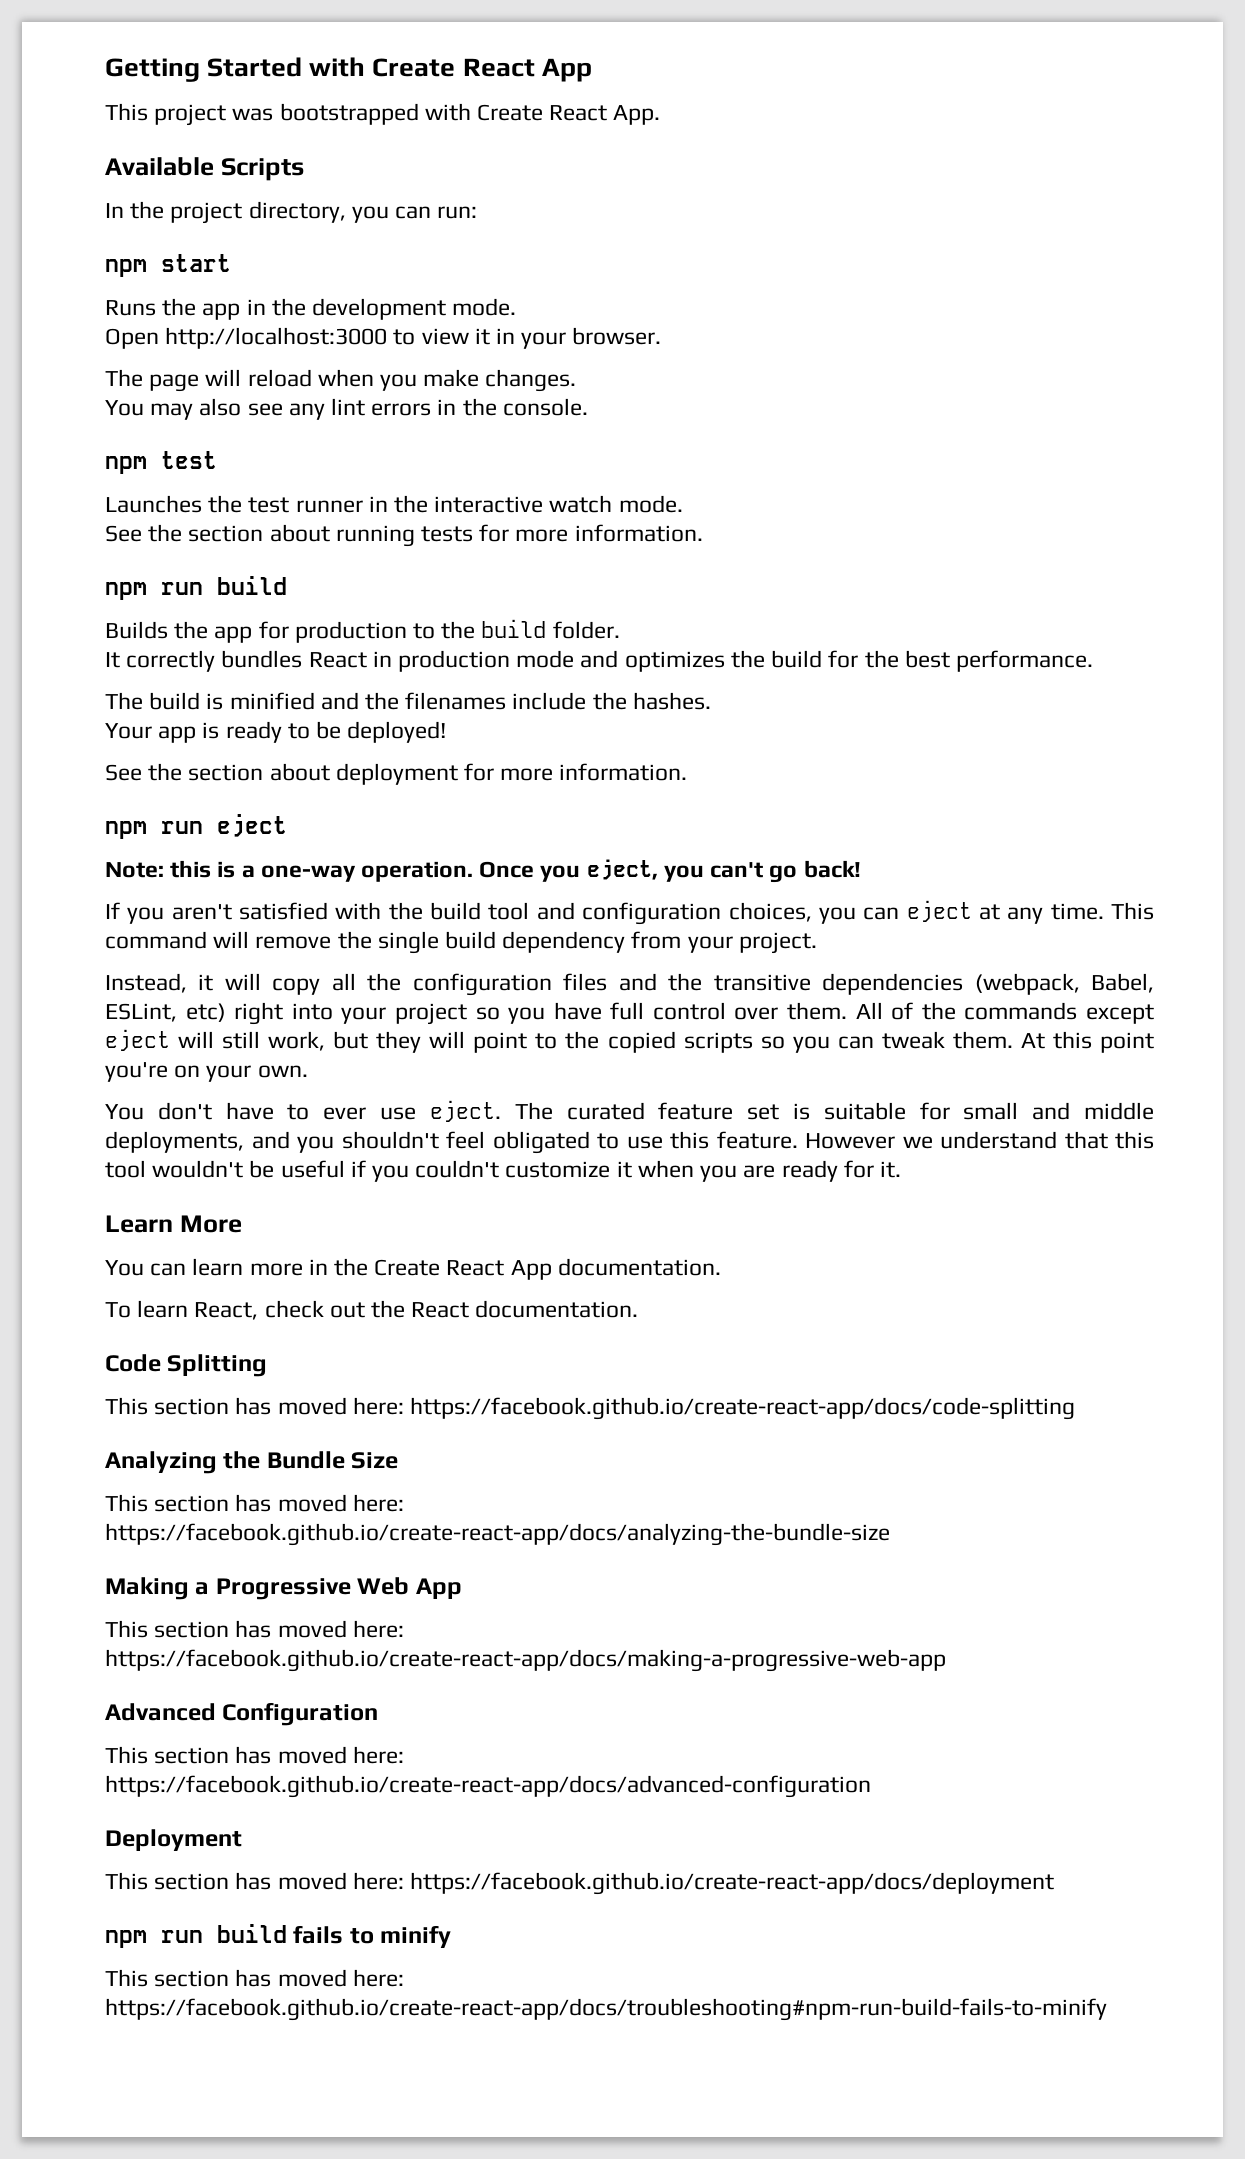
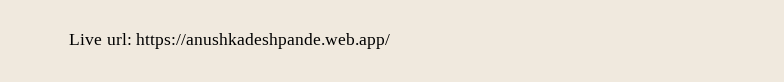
[105,57,592,82] [105,103,661,126] [105,157,304,181] [105,201,478,224] [105,254,231,277] [105,298,517,320] [105,327,662,349] [105,369,577,392] [105,398,588,420] [105,451,217,474] [105,495,683,513] [105,524,703,547] [105,576,287,600] [105,619,620,643] [105,650,1093,672] [105,692,711,710] [105,721,447,743] [105,763,688,785] [105,814,287,839] [105,859,861,883] [105,900,1155,925] [105,931,817,954] [105,973,1154,996] [105,1002,1155,1025] [105,1029,1154,1053] [105,1062,308,1082] [105,1100,1154,1122] [105,1131,1154,1154] [105,1160,901,1182] [105,1215,242,1233] [105,1258,721,1280] [105,1300,639,1320] [105,1354,268,1377] [105,1397,1076,1420] [105,1451,399,1474] [105,1494,404,1512] [105,1523,890,1546] [105,1577,462,1600] [105,1620,404,1638] [105,1649,946,1672] [105,1702,379,1726] [105,1746,404,1764] [105,1775,871,1798] [105,1829,242,1851] [105,1872,1055,1895] [105,1924,452,1948] [105,1969,404,1987] [105,1998,1107,2021] Getting Started with Create React App // This project was bootstrapped with Create React App. // Available Scripts // In the project directory, you can run: // npm start // Runs the app in the development mode. // Open http://localhost:3000 to view it in your browser. // The page will reload when you make changes. // You may also see any lint errors in the console. // npm test // Launches the test runner in the interactive watch mode. // See the section about running tests for more information. // npm run build // Builds the app for production to the build folder. // It correctly bundles React in production mode and optimizes the build for the best performance. // The build is minified and the filenames include the hashes. // Your app is ready to be deployed! // See the section about deployment for more information. // npm run eject // Note: this is a one-way operation. Once you eject, you can't go back! // If you aren't satisfied with the build tool and configuration choices, you can eject at any time. This command will remove the single build dependency from your project. // Instead, it will copy all the configuration files and the transitive dependencies (webpack, Babel, ESLint, etc) right into your project so you have full control over them. All of the commands except eject will still work, but they will point to the copied scripts so you can tweak them. At this point you're on your own. // You don't have to ever use eject. The curated feature set is suitable for small and middle deployments, and you shouldn't feel obligated to use this feature. However we understand that this tool wouldn't be useful if you couldn't customize it when you are ready for it. // Learn More // You can learn more in the Create React App documentation. // To learn React, check out the React documentation. // Code Splitting // This section has moved here: https://facebook.github.io/create-react-app/docs/code-splitting // Analyzing the Bundle Size // This section has moved here: https://facebook.github.io/create-react-app/docs/analyzing-the-bundle-size // Making a Progressive Web App // This section has moved here: https://facebook.github.io/create-react-app/docs/making-a-progressive-web-app // Advanced Configuration // This section has moved here: https://facebook.github.io/create-react-app/docs/advanced-configuration // Deployment // This section has moved here: https://facebook.github.io/create-react-app/docs/deployment // npm run build fails to minify // This section has moved here: https://facebook.github.io/create-react-app/docs/troubleshooting#npm-run-build-fails-to-minify -> [69,33,391,49] Live url: https://anushkadeshpande.web.app/

